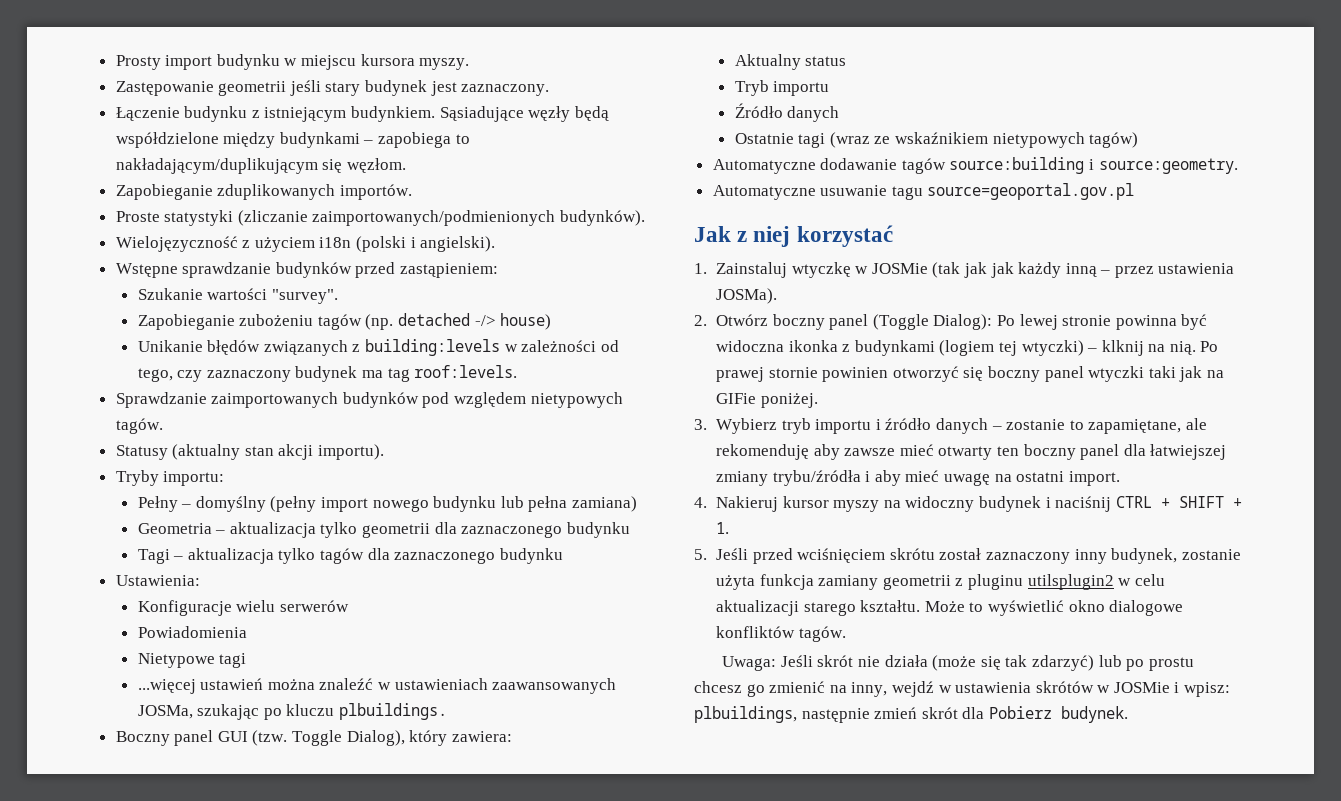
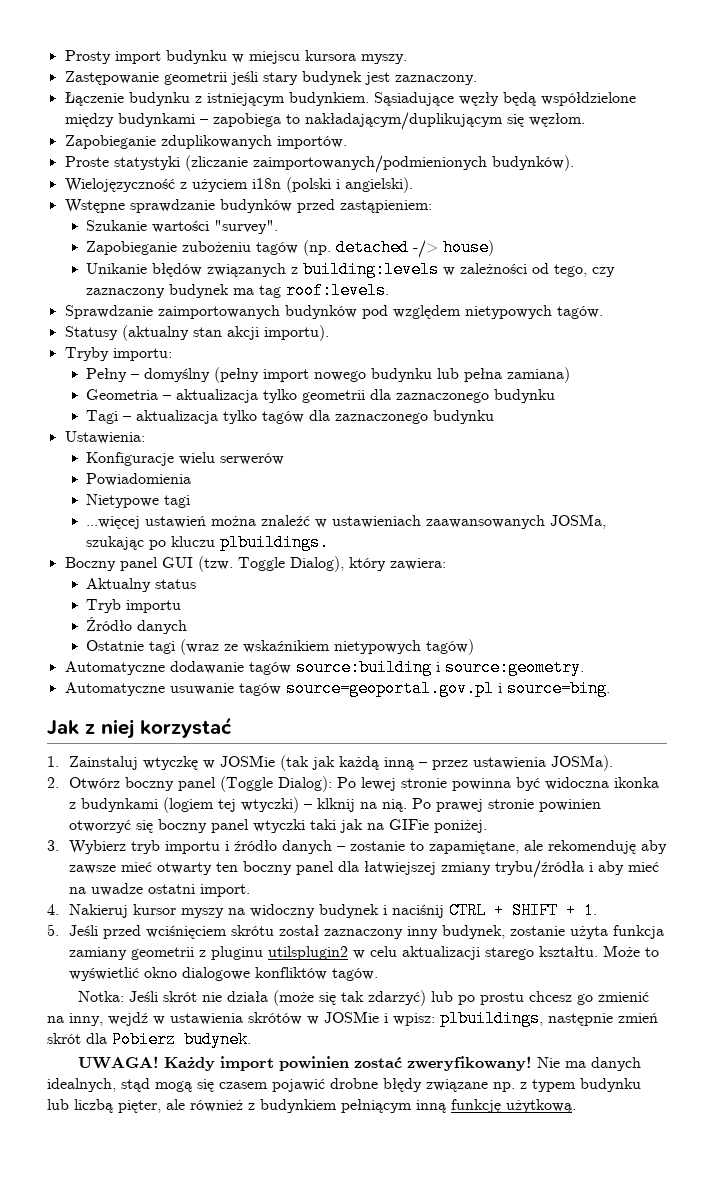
[891,186,923,200] tagu -> [238,683,281,696] tagów
(1135, 191) none -> [497,680,610,697] i source=bing.
[990,262,1062,278] jak każdy -> [338,756,379,770] każdą
[768,367,818,378] stornie -> [487,799,534,809] stronie
[943,473,1012,486] uwagę na -> [68,883,143,896] na uwadze
[722,656,777,671] Uwaga: -> [77,991,124,1002] Notka:
(1128, 714) none -> [77,1056,641,1071] [47,1078,641,1092] [47,1099,576,1113] // UWAGA! Każdy import powinien zostać zweryfikowany! Nie ma danych idealnych, stąd mogą się czasem pojawić drobne błędy związane np. z typem budynku lub liczbą pięter, ale również z budynkiem pełniącym inną funkcję użytkową.

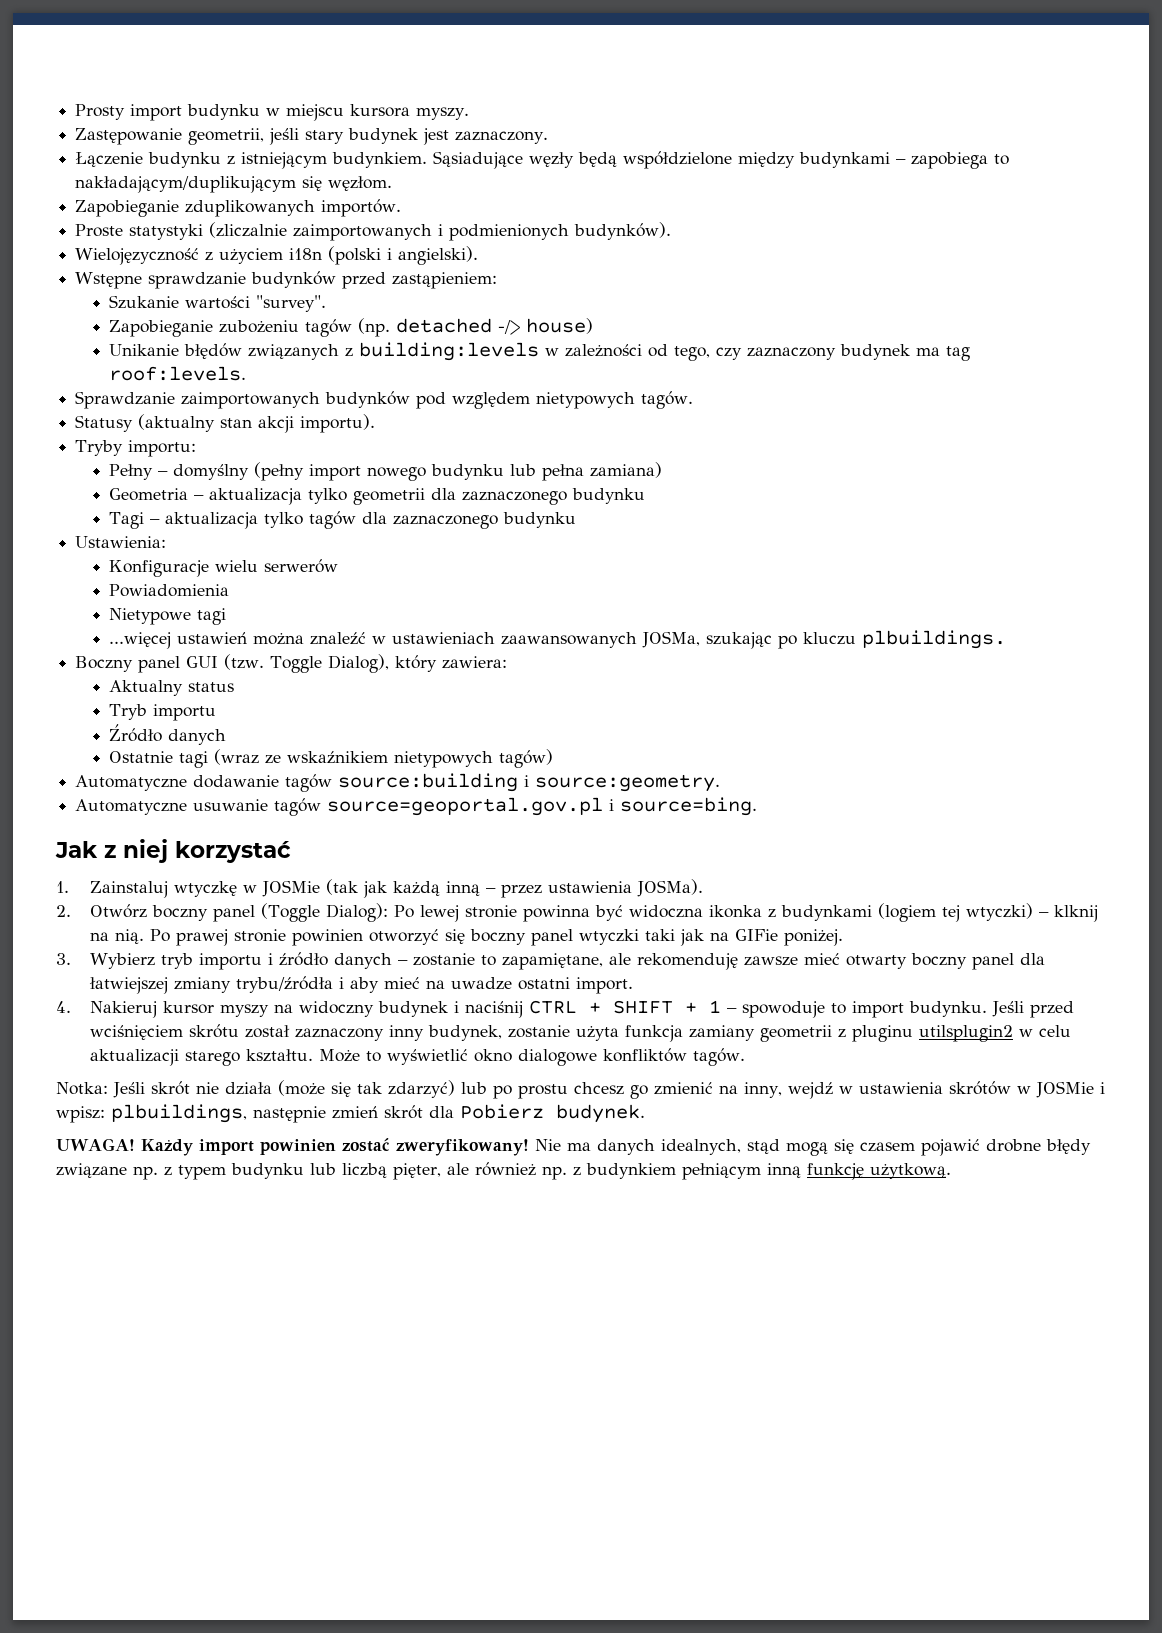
[163,72,227,85] geometrii -> [188,128,265,145] geometrii,
[184,155,487,173] (zliczanie zaimportowanych/podmienionych -> [209,222,570,241] (zliczalnie zaimportowanych i podmienionych
[640,840,667,854] aby -> (738, 961) none
[215,862,238,872] ten -> (907, 962) none
[583,902,597,919] [47,924,59,936] 1. // 5. -> [709,1000,988,1018] 1 – spowoduje to import budynku.
(243, 1106) none -> [542,1166,567,1180] np.

